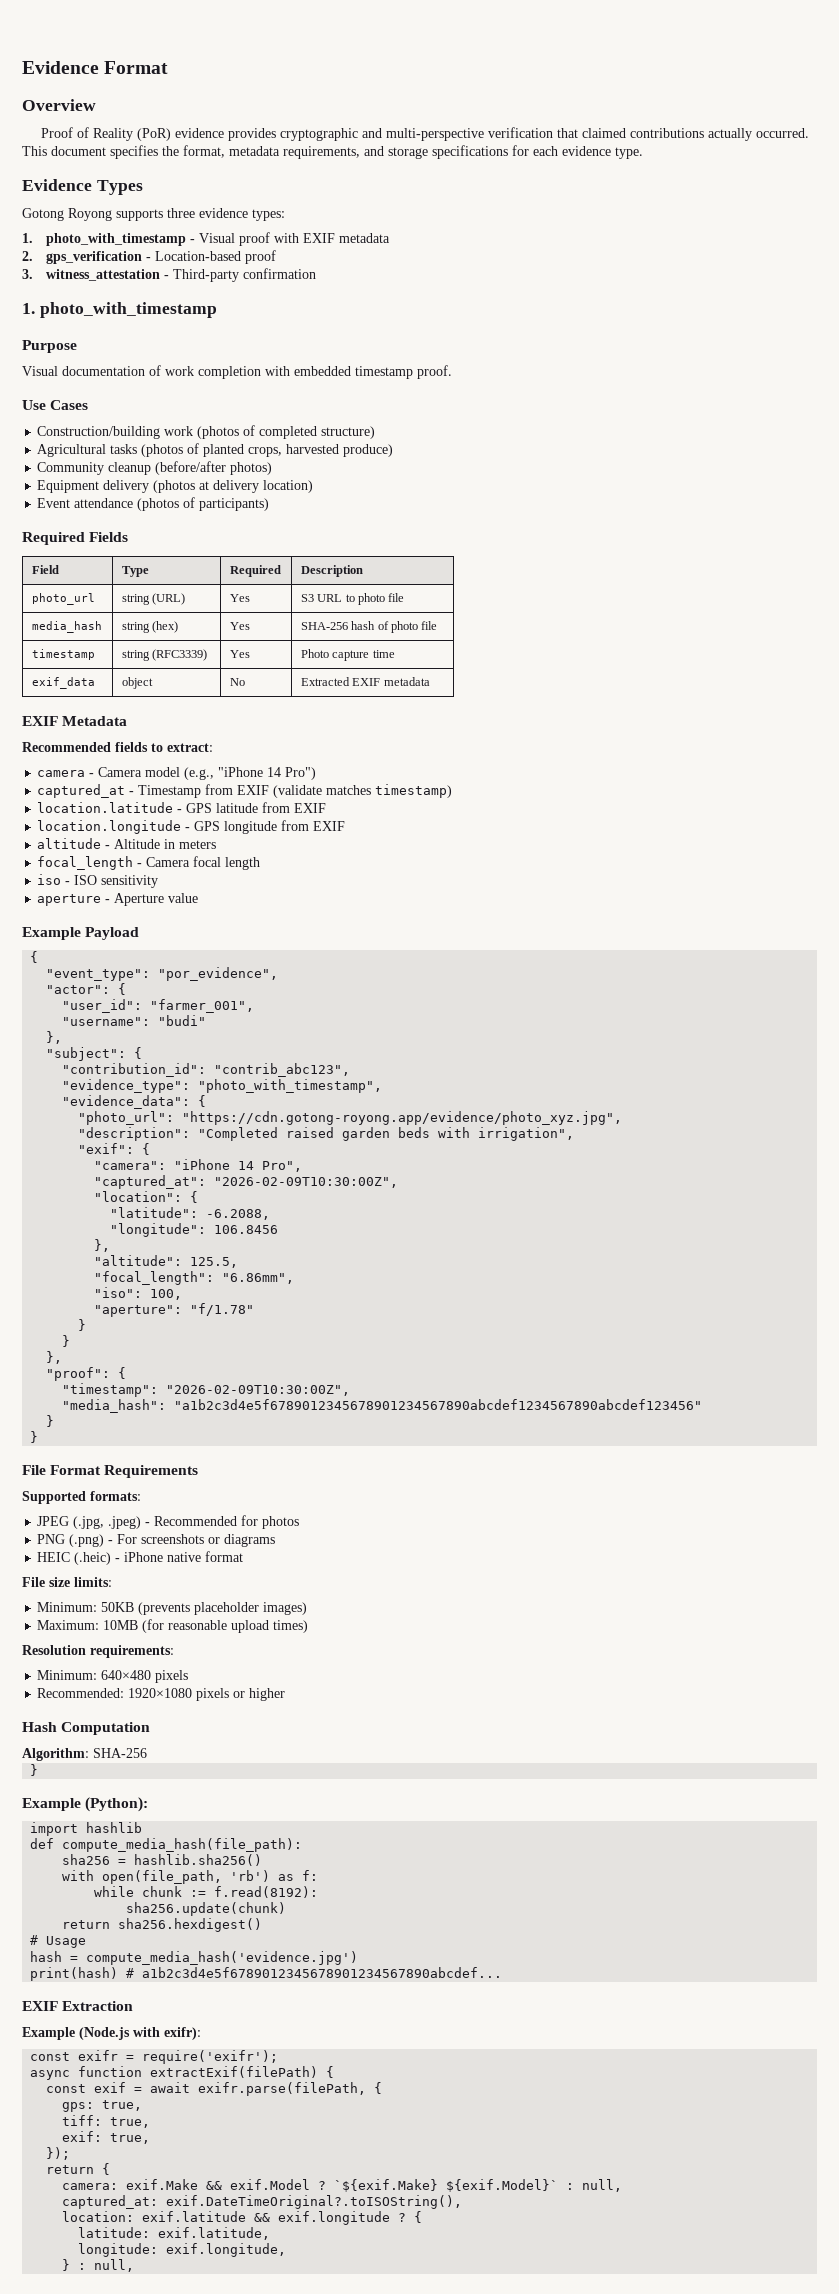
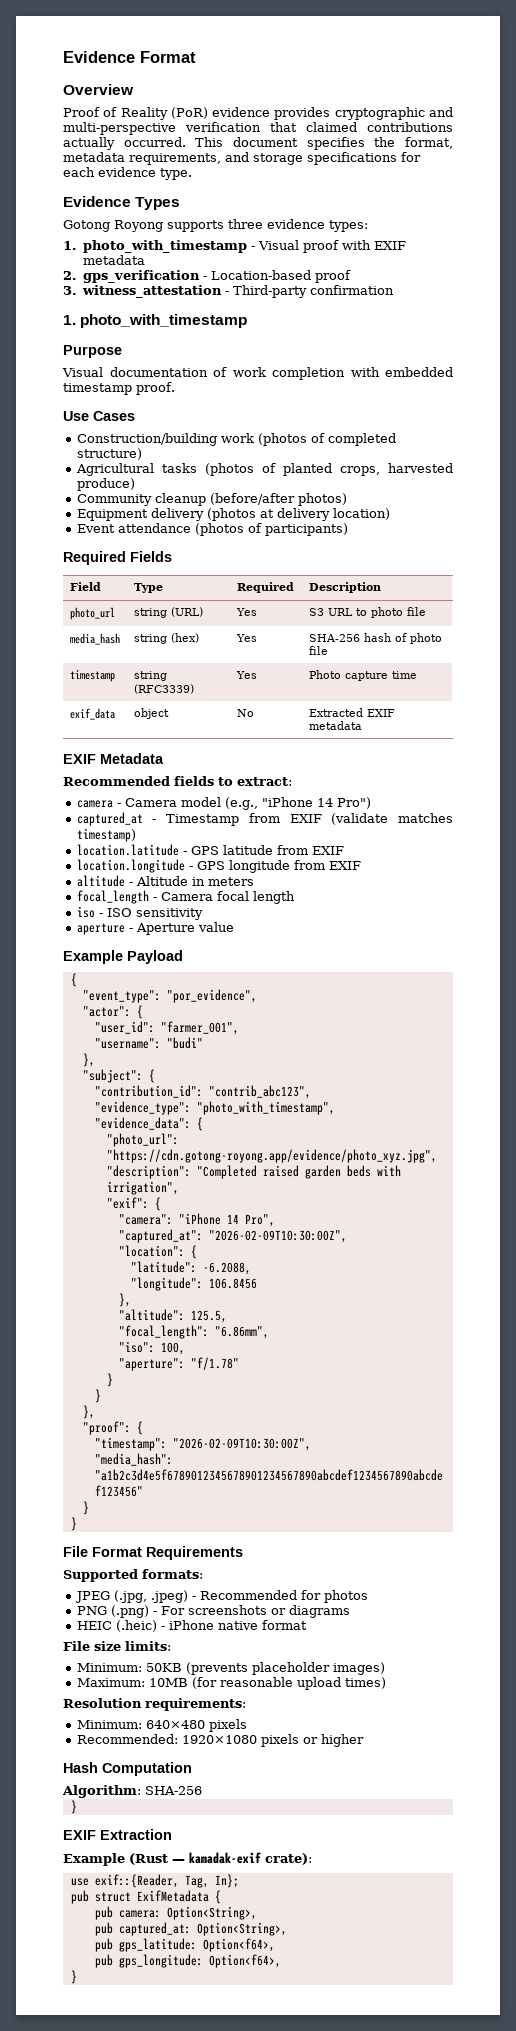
[22,1797,149,1812] [30,1822,143,1836] [30,1838,303,1852] [62,1854,263,1866] [62,1870,319,1884] [94,1886,319,1898] [126,1902,287,1916] [62,1918,263,1932] [30,1935,87,1948] [30,1951,359,1965] [30,1967,503,1981] [22,2001,134,2011] [22,2027,201,2040] [30,2050,279,2064] [30,2066,335,2080] [46,2082,383,2096] [62,2100,143,2112] [62,2115,151,2128] [62,2131,151,2144] [46,2147,71,2160] [46,2163,111,2175] [62,2179,623,2192] [62,2195,463,2209] [62,2211,423,2225] [78,2227,271,2240] [78,2243,287,2257] [62,2259,135,2272] Example (Python): // import hashlib // def compute_media_hash(file_path): // sha256 = hashlib.sha256() // with open(file_path, 'rb') as f: // while chunk := f.read(8192): // sha256.update(chunk) // return sha256.hexdigest() // # Usage // hash = compute_media_hash('evidence.jpg') // print(hash) # a1b2c3d4e5f6789012345678901234567890abcdef... // EXIF Extraction // Example (Node.js with exifr): // const exifr = require('exifr'); // async function extractExif(filePath) { // const exif = await exifr.parse(filePath, { // gps: true, // tiff: true, // exif: true, // }); // return { // camera: exif.Make && exif.Model ? `${exif.Make} ${exif.Model}` : null, // captured_at: exif.DateTimeOriginal?.toISOString(), // location: exif.latitude && exif.longitude ? { // latitude: exif.latitude, // longitude: exif.longitude, // } : null, -> [63,1829,172,1840] [63,1852,312,1866] [70,1874,239,1888] [70,1890,221,1904] [94,1906,257,1920] [94,1922,287,1936] [94,1938,275,1952] [94,1954,281,1968] [70,1970,77,1984] EXIF Extraction // Example (Rust — kamadak-exif crate): // use exif::{Reader, Tag, In}; // pub struct ExifMetadata { // pub camera: Option<String>, // pub captured_at: Option<String>, // pub gps_latitude: Option<f64>, // pub gps_longitude: Option<f64>, // }

